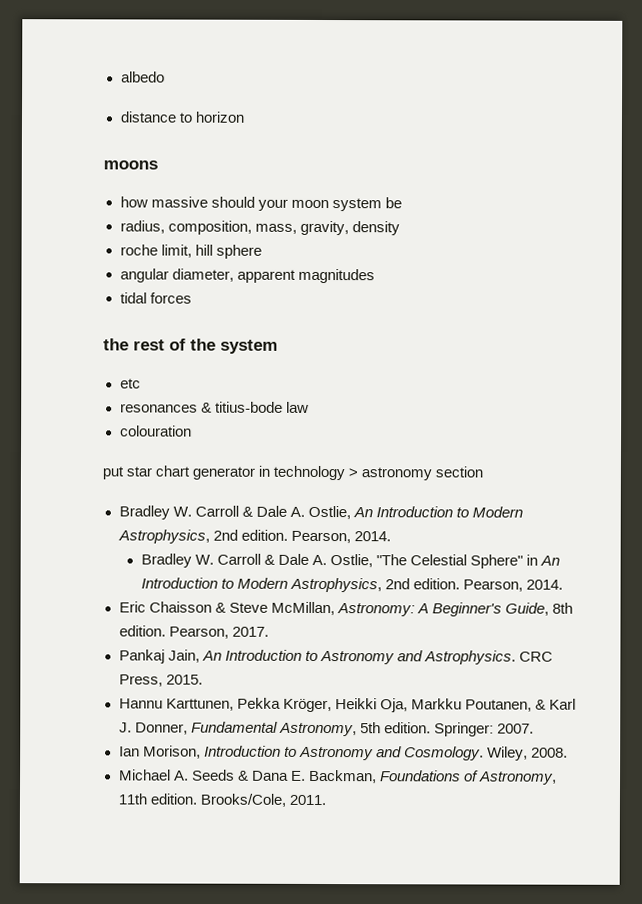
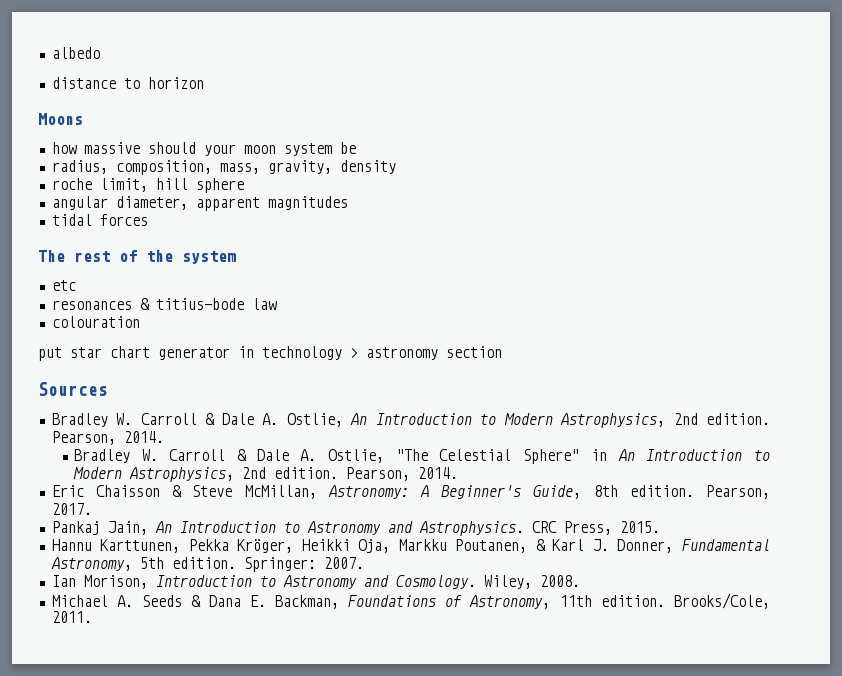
[103,160,158,170] moons -> [38,113,83,125] Moons
[103,338,129,351] the -> [38,250,65,262] The
(484, 472) none -> [38,382,108,396] // Sources

